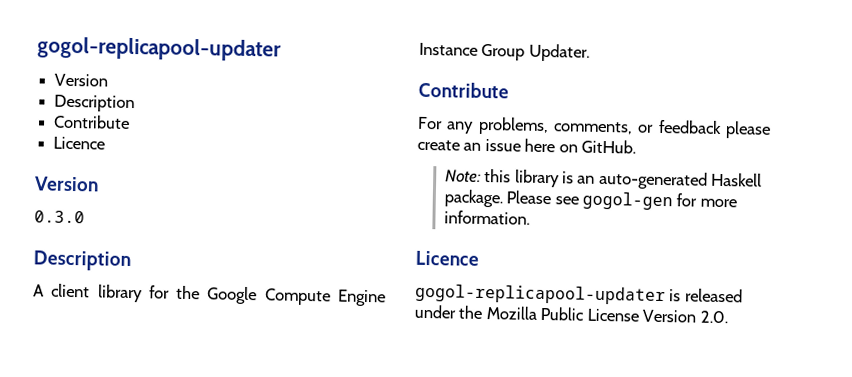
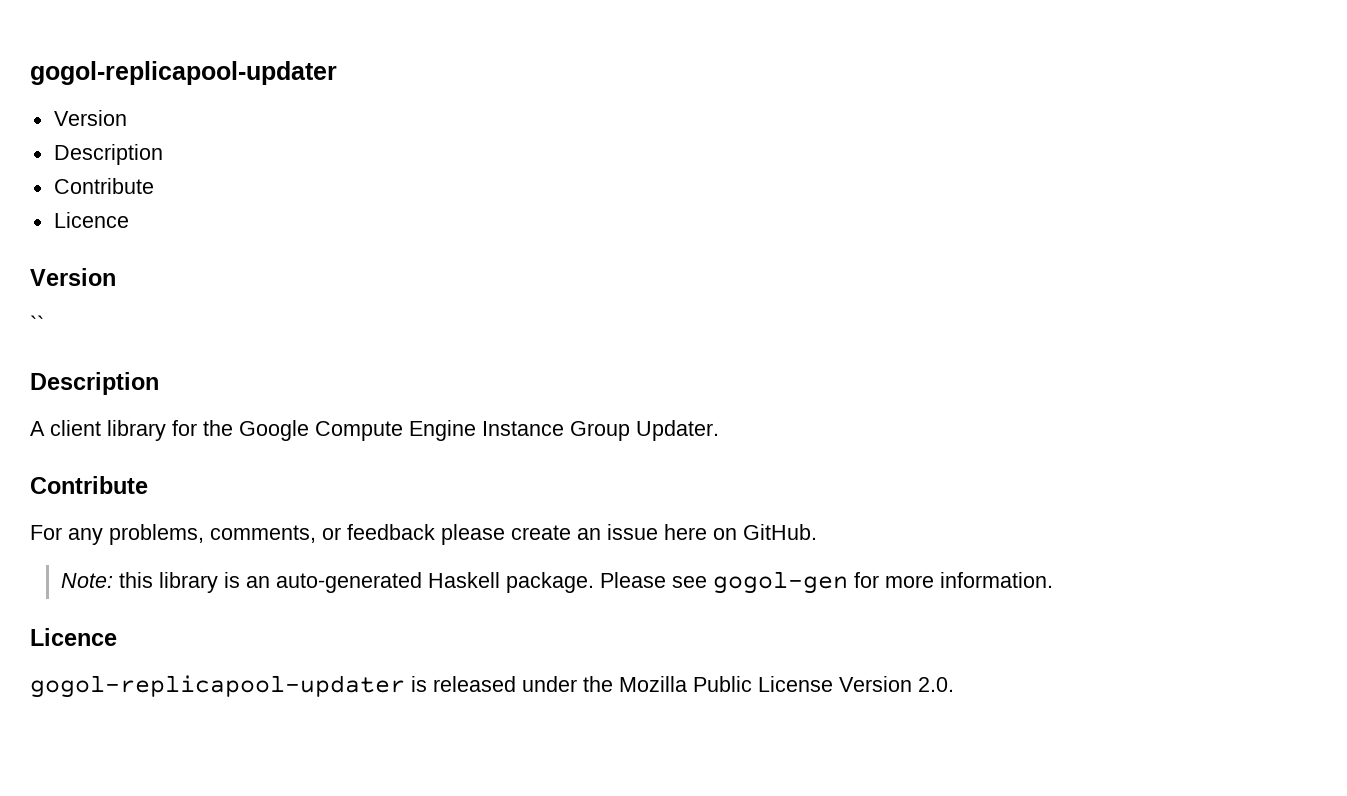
[34,210,85,224] 0.3.0 -> [30,315,44,332] ``

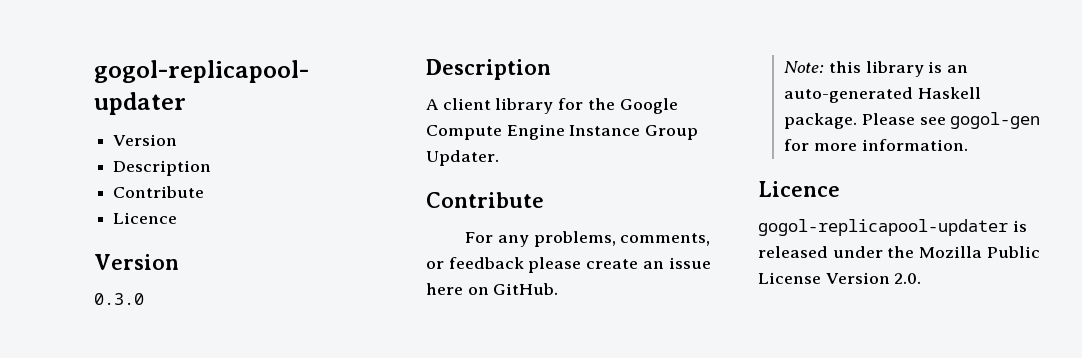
[30,315,44,332] `` -> [94,293,144,305] 0.3.0

